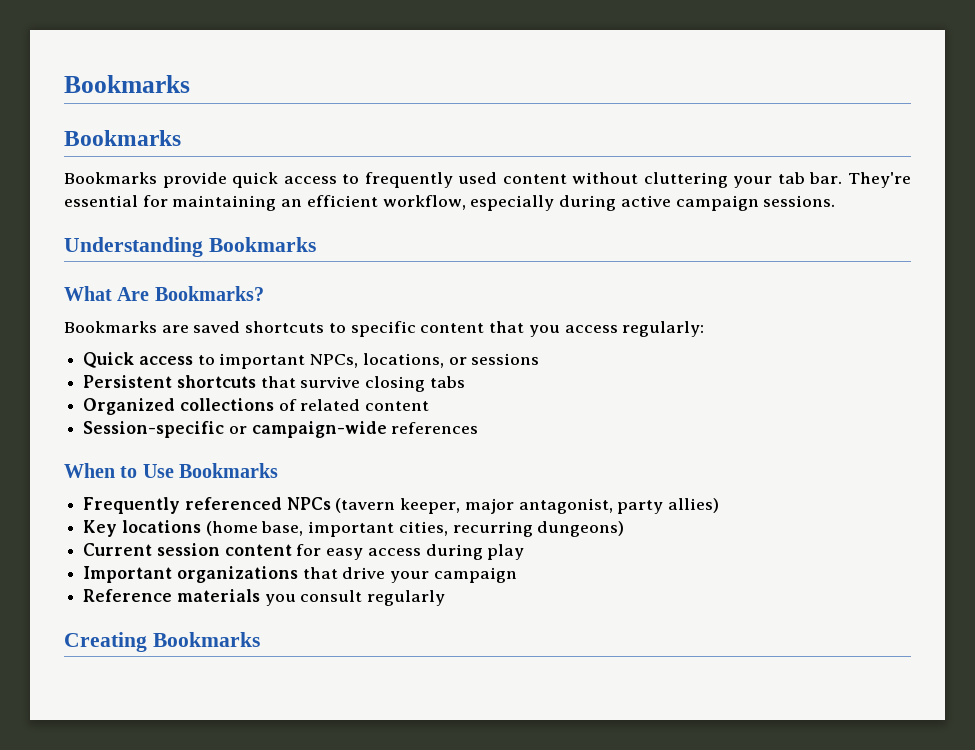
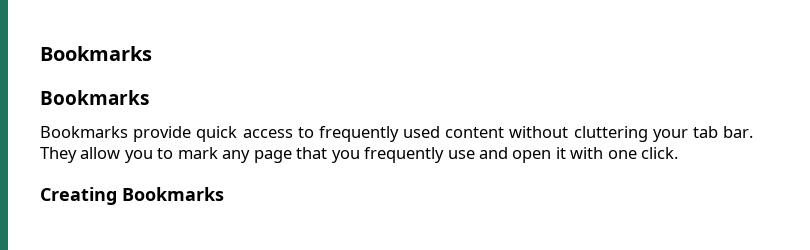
[848,172,912,188] [64,195,836,211] [64,237,316,257] [64,286,264,301] [64,321,705,337] [83,352,540,369] [83,375,465,392] [83,398,430,415] [83,421,479,438] [64,463,279,478] [83,497,720,514] [83,520,625,537] [83,543,525,560] [83,566,517,583] [83,589,446,606] They're essential for maintaining an efficient workflow, especially during active campaign sessions. // Understanding Bookmarks // What Are Bookmarks? // Bookmarks are saved shortcuts to specific content that you access regularly: // Quick access to important NPCs, locations, or sessions // Persistent shortcuts that survive closing tabs // Organized collections of related content // Session-specific or campaign-wide references // When to Use Bookmarks // Frequently referenced NPCs (tavern keeper, major antagonist, party allies) // Key locations (home base, important cities, recurring dungeons) // Current session content for easy access during play // Important organizations that drive your campaign // Reference materials you consult regularly -> [40,147,679,163] They allow you to mark any page that you frequently use and open it with one click.

